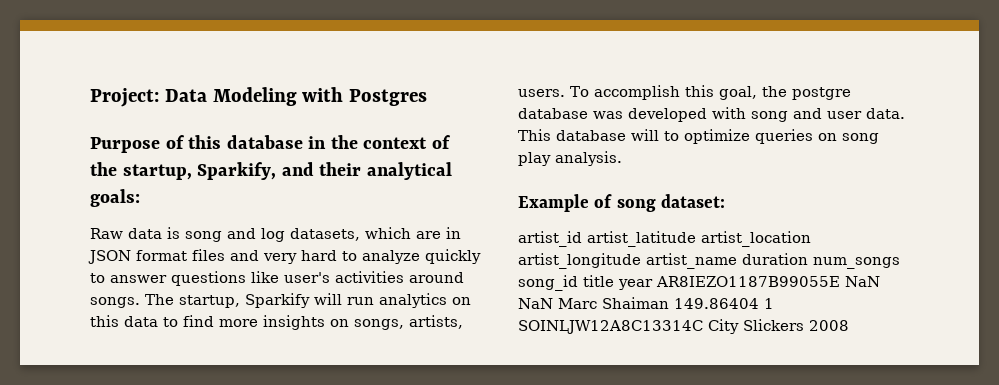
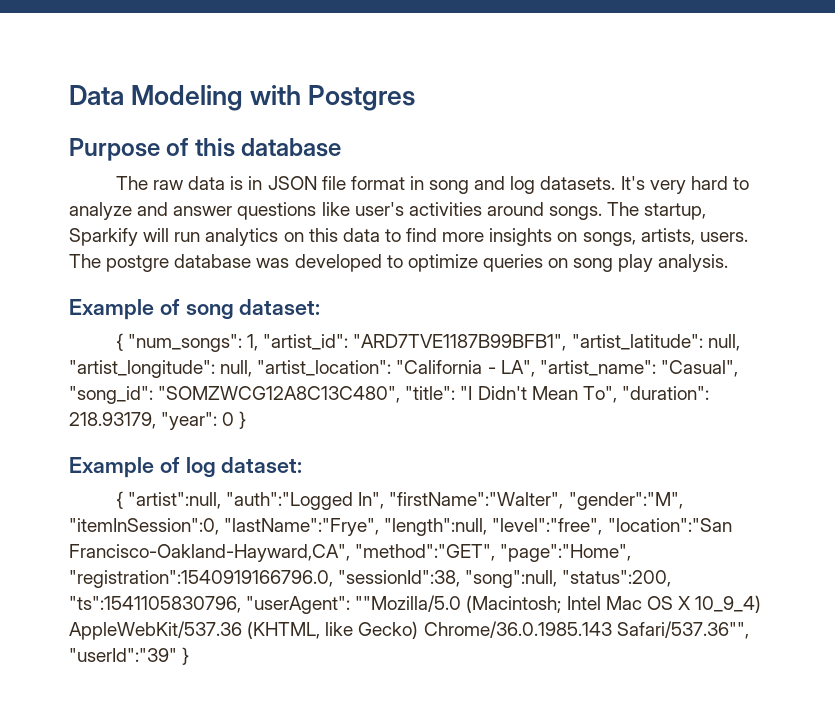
[90,88,159,107] Project: -> (69, 95) none
[308,135,451,149] [90,162,452,180] [90,189,140,207] [90,227,461,242] [88,249,259,264] in the context of the startup, Sparkify, and their analytical goals: // Raw data is song and log datasets, which are in JSON format files and -> [115,176,645,194] // The raw data is in JSON file format in song and log datasets. It's
[425,249,481,264] [90,273,105,283] quickly to -> [137,202,169,216] and
[570,85,851,100] [518,107,905,122] [518,129,659,141] To accomplish this goal, the postgre database was developed with song and user data. This database will -> [69,254,382,272] The postgre database was developed
[518,231,811,247] [518,253,900,269] [518,275,880,291] [518,297,774,309] [518,319,849,334] artist_id artist_latitude artist_location artist_longitude artist_name duration num_songs song_id title year AR8IEZO1187B99055E NaN NaN Marc Shaiman 149.86404 1 SOINLJW12A8C13314C City Slickers 2008 -> [115,333,740,352] [69,360,738,378] [69,386,709,404] [69,411,247,430] [69,457,303,478] [115,491,683,510] [69,518,732,536] [69,544,632,562] [69,570,672,588] [69,595,762,614] [69,621,749,640] [69,647,190,665] { "num_songs": 1, "artist_id": "ARD7TVE1187B99BFB1", "artist_latitude": null, "artist_longitude": null, "artist_location": "California - LA", "artist_name": "Casual", "song_id": "SOMZWCG12A8C13C480", "title": "I Didn't Mean To", "duration": 218.93179, "year": 0 } // Example of log dataset: // { "artist":null, "auth":"Logged In", "firstName":"Walter", "gender":"M", "itemInSession":0, "lastName":"Frye", "length":null, "level":"free", "location":"San Francisco-Oakland-Hayward,CA", "method":"GET", "page":"Home", "registration":1540919166796.0, "sessionId":38, "song":null, "status":200, "ts":1541105830796, "userAgent": ""Mozilla/5.0 (Macintosh; Intel Mac OS X 10_9_4) AppleWebKit/537.36 (KHTML, like Gecko) Chrome/36.0.1985.143 Safari/537.36"", "userId":"39" }

